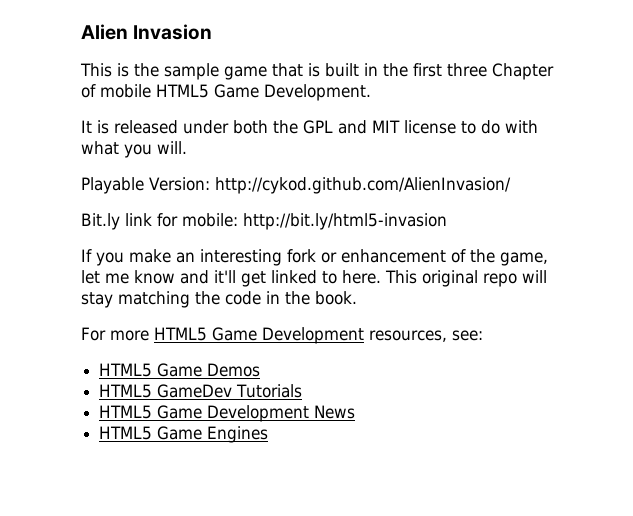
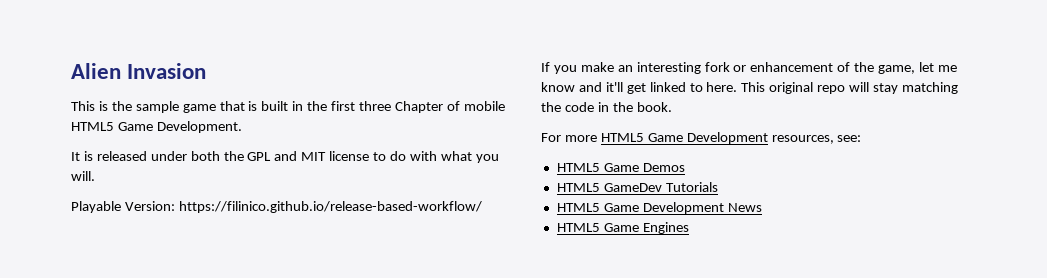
[214,177,511,194] [81,213,447,230] http://cykod.github.com/AlienInvasion/ // Bit.ly link for mobile: http://bit.ly/html5-invasion -> [178,201,482,213] https://filinico.github.io/release-based-workflow/

